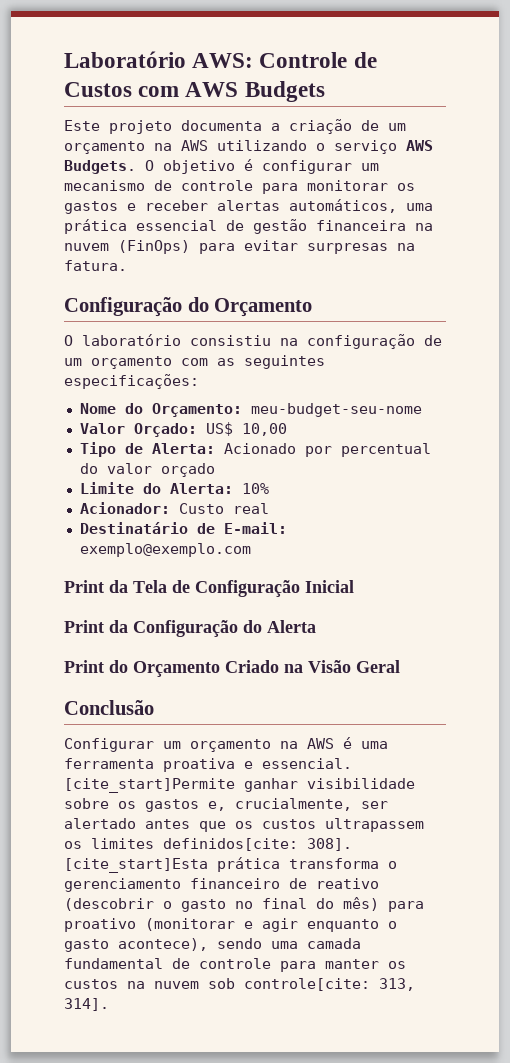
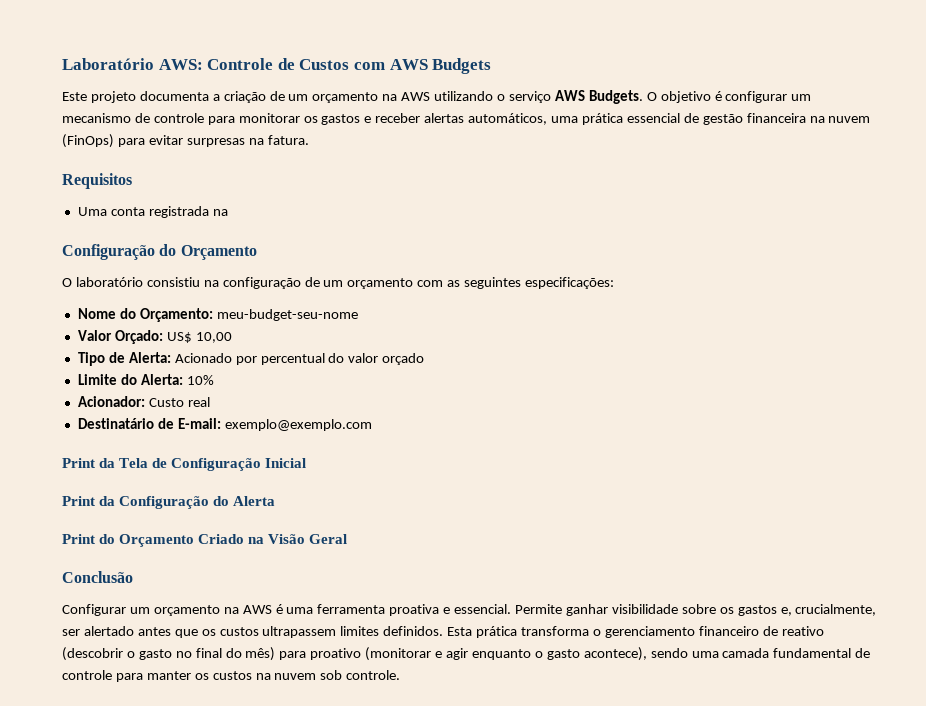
(127, 265) none -> [62,173,132,189] [77,206,228,218] // Requisitos // Uma conta registrada na
[64,778,235,793] [cite_start]Permite -> [515,604,563,614] Permite
[64,838,352,851] [64,858,208,873] os limites definidos[cite: 308]. [cite_start]Esta -> [340,626,473,636] limites definidos. Esta
[244,978,415,991] [64,998,109,1011] controle[cite: 313, 314]. -> [346,670,401,680] controle.

